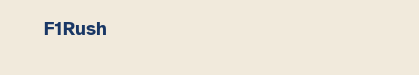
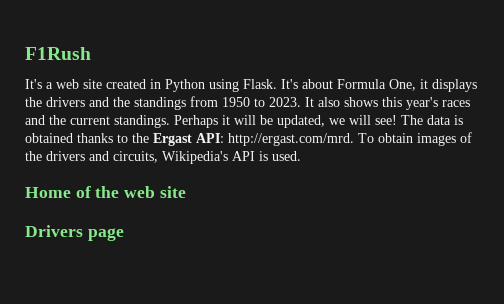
(107, 28) none -> [25,79,477,92] [25,96,470,110] [25,115,463,128] [25,132,472,146] [25,151,301,164] [25,186,186,198] [25,225,124,241] // It's a web site created in Python using Flask. It's about Formula One, it displays the drivers and the standings from 1950 to 2023. It also shows this year's races and the current standings. Perhaps it will be updated, we will see! The data is obtained thanks to the Ergast API: http://ergast.com/mrd. To obtain images of the drivers and circuits, Wikipedia's API is used. // Home of the web site // Drivers page

